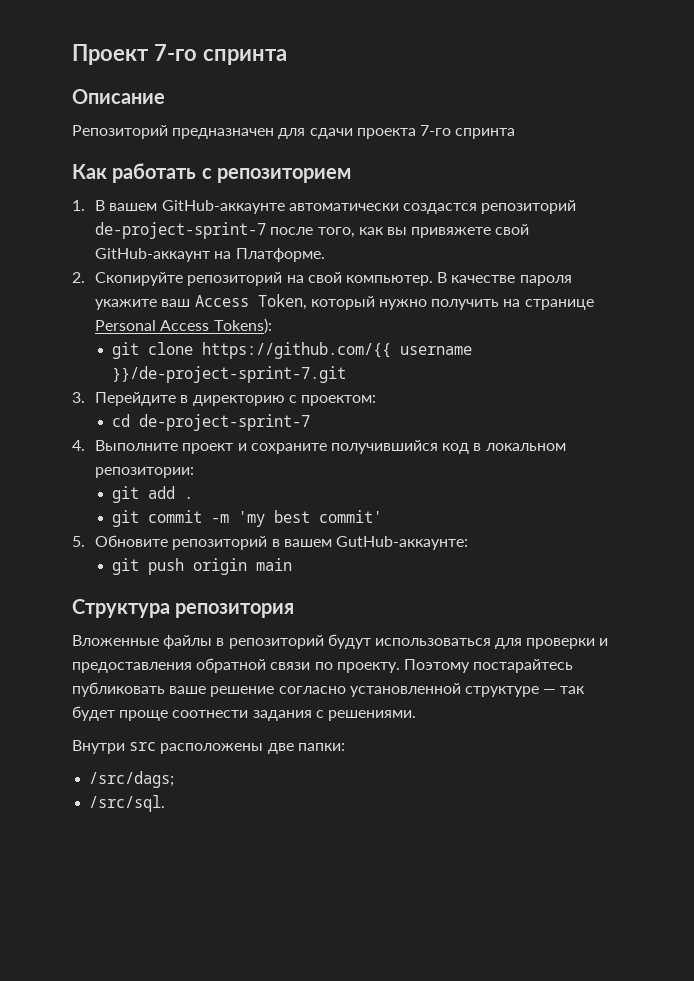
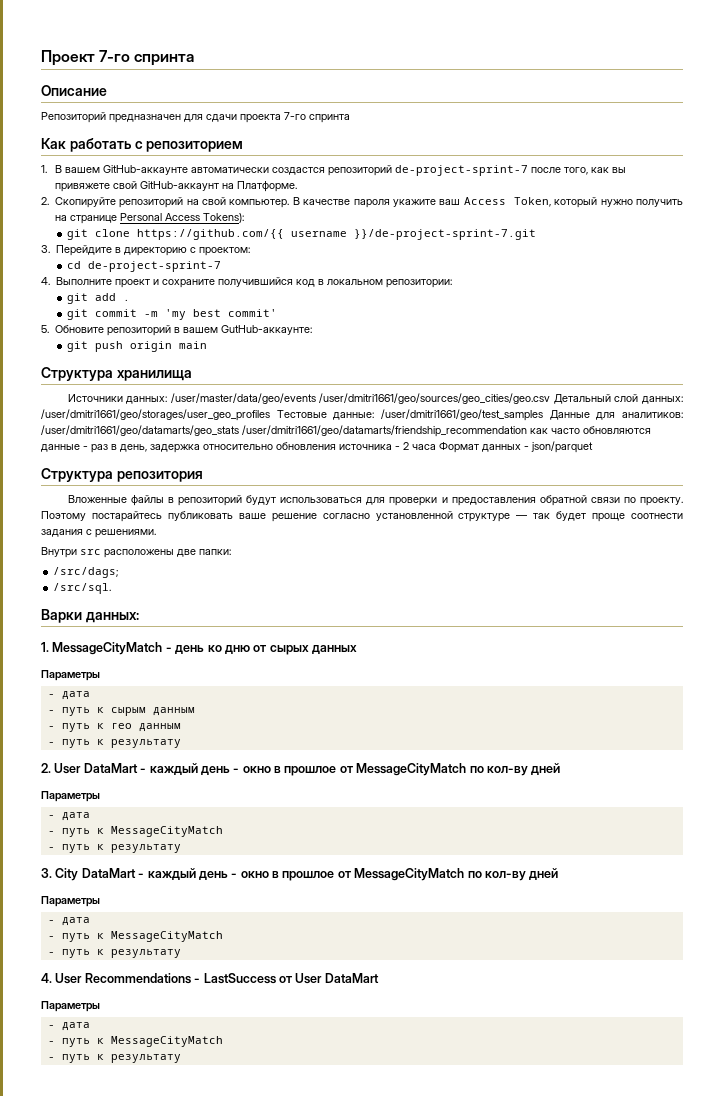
(293, 564) none -> [41,367,192,381] [67,393,683,404] [41,409,683,421] [41,425,651,437] [41,441,593,453] // Структура хранилища // Источники данных: /user/master/data/geo/events /user/dmitri1661/geo/sources/geo_cities/geo.csv Детальный слой данных: /user/dmitri1661/geo/storages/user_geo_profiles Тестовые данные: /user/dmitri1661/geo/test_samples Данные для аналитиков: /user/dmitri1661/geo/datamarts/geo_stats /user/dmitri1661/geo/datamarts/friendship_recommendation как часто обновляются данные - раз в день, задержка относительно обновления источника - 2 часа Формат данных - json/parquet
(166, 803) none -> [41,609,139,623] [41,642,357,655] [41,670,100,681] [47,691,90,700] [47,707,195,716] [47,723,181,732] [47,739,181,748] [41,763,561,776] [41,791,100,802] [47,812,90,821] [47,826,223,837] [47,844,181,853] [41,868,559,881] [41,896,100,907] [47,917,90,926] [47,931,223,942] [47,949,181,958] [41,973,379,984] [41,1001,100,1012] [47,1022,90,1031] [47,1036,223,1047] [47,1054,181,1063] // Варки данных: // 1. MessageCityMatch - день ко дню от сырых данных // Параметры // - дата // - путь к сырым данным // - путь к гео данным // - путь к результату // 2. User DataMart - каждый день - окно в прошлое от MessageCityMatch по кол-ву дней // Параметры // - дата // - путь к MessageCityMatch // - путь к результату // 3. City DataMart - каждый день - окно в прошлое от MessageCityMatch по кол-ву дней // Параметры // - дата // - путь к MessageCityMatch // - путь к результату // 4. User Recommendations - LastSuccess от User DataMart // Параметры // - дата // - путь к MessageCityMatch // - путь к результату

